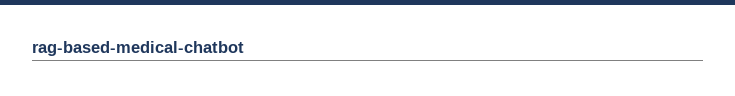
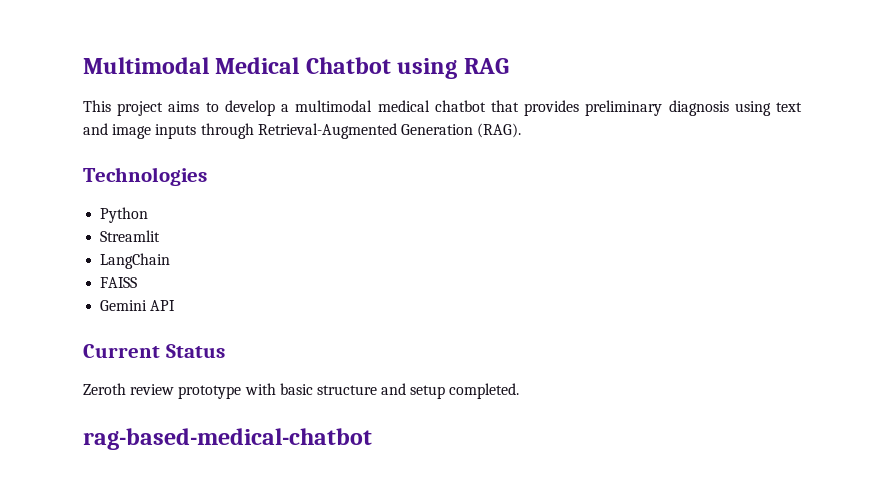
(32, 48) none -> [83,57,509,79] [83,100,802,116] [83,123,522,139] [83,167,207,186] [100,207,149,223] [100,230,161,242] [100,253,171,269] [100,277,138,288] [100,300,176,311] [83,344,225,358] [83,383,520,399] Multimodal Medical Chatbot using RAG // This project aims to develop a multimodal medical chatbot that provides preliminary diagnosis using text and image inputs through Retrieval-Augmented Generation (RAG). // Technologies // Python // Streamlit // LangChain // FAISS // Gemini API // Current Status // Zeroth review prototype with basic structure and setup completed. //

